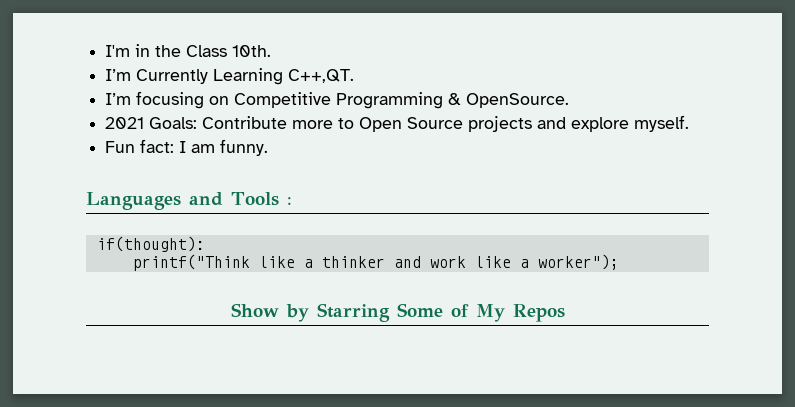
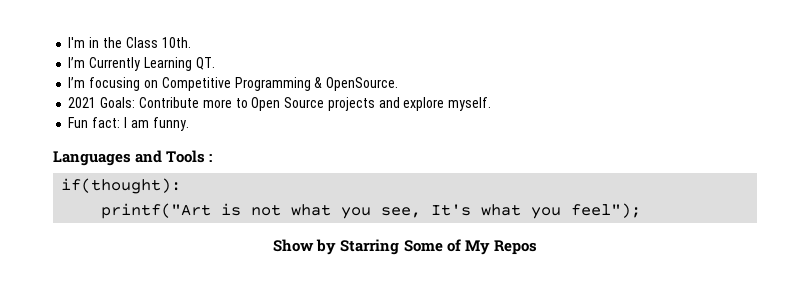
[288,69,355,83] C++,QT. -> [195,57,215,70] QT.
[132,254,619,271] printf("Think like a thinker and work like a worker"); -> [101,203,642,219] printf("Art is not what you see, It's what you feel");

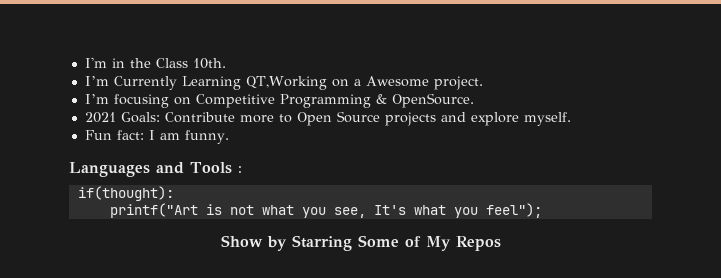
[195,57,215,70] QT. -> [245,76,483,90] QT,Working on a Awesome project.

